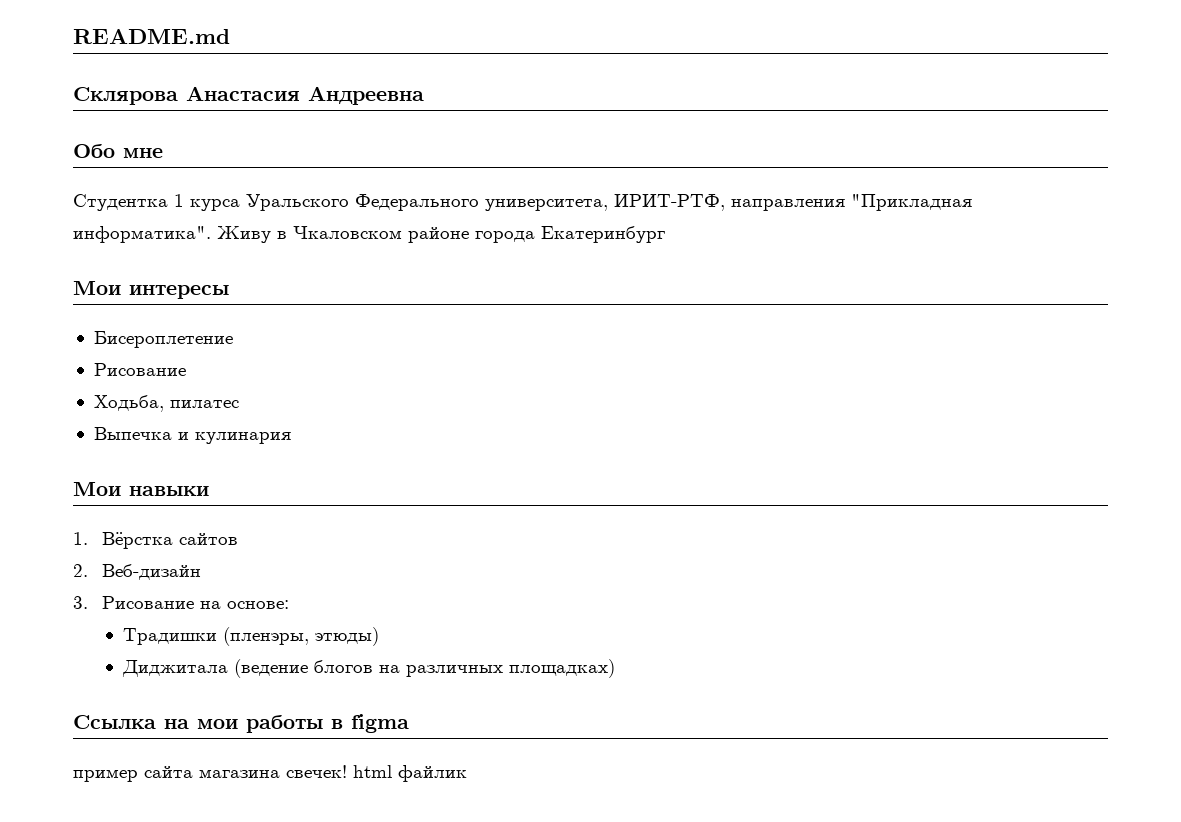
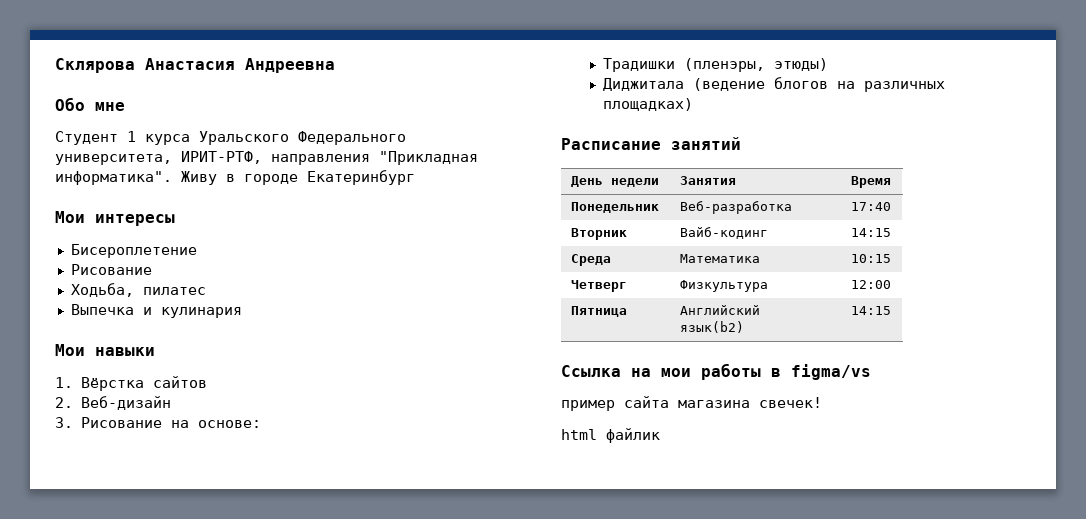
[73,29,230,44] README.md // -> (55, 65) none
[73,194,168,211] Студентка -> [55,131,118,145] Студент
[293,226,535,243] Чкаловском районе города -> [244,174,298,185] городе
(616, 668) none -> [561,137,741,150] [571,176,660,187] [680,176,737,185] [851,176,892,188] [571,202,660,213] [680,201,793,214] [851,202,892,211] [571,228,628,240] [680,227,769,239] [851,228,892,237] [571,254,612,266] [680,254,761,263] [851,254,892,263] [571,280,628,292] [680,280,769,292] [851,280,892,289] [571,306,628,317] [680,305,761,315] [680,321,745,333] [851,306,892,315] // Расписание занятий // День недели | Занятия | Время // Понедельник | Веб-разработка | 17:40 // Вторник | Вайб-кодинг | 14:15 // Среда | Математика | 10:15 // Четверг | Физкультура | 12:00 // Пятница | Английский язык(b2) | 14:15
[351,714,409,733] figma -> [791,364,871,380] figma/vs
(347, 771) none -> (822, 402) //

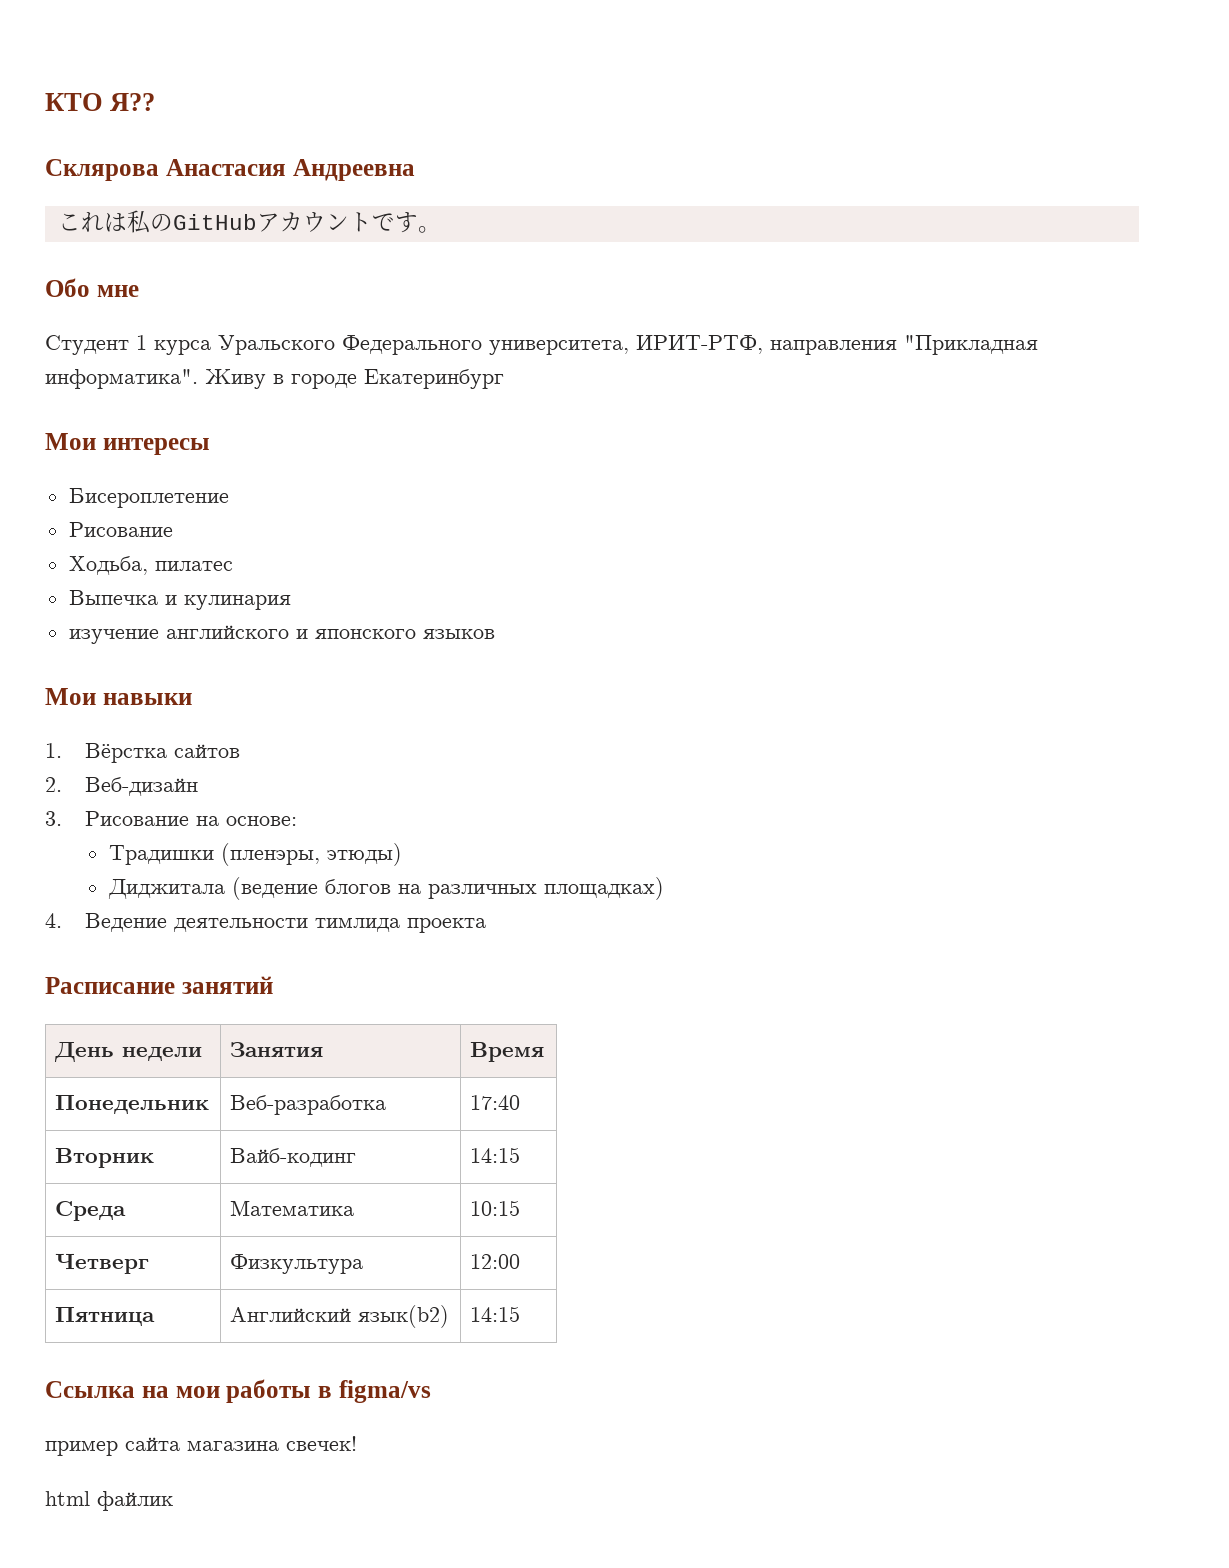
(55, 65) none -> [45,93,156,111] КТО Я?? //
(335, 65) none -> [57,210,441,234] // これは私のGitHubアカウントです。
(242, 312) none -> [68,625,495,644] // изучение английского и японского языков
(694, 104) none -> [45,913,487,933] // 4. Ведение деятельности тимлида проекта

